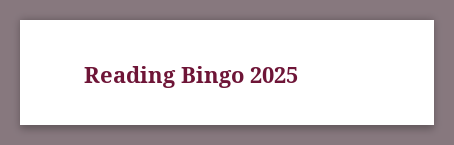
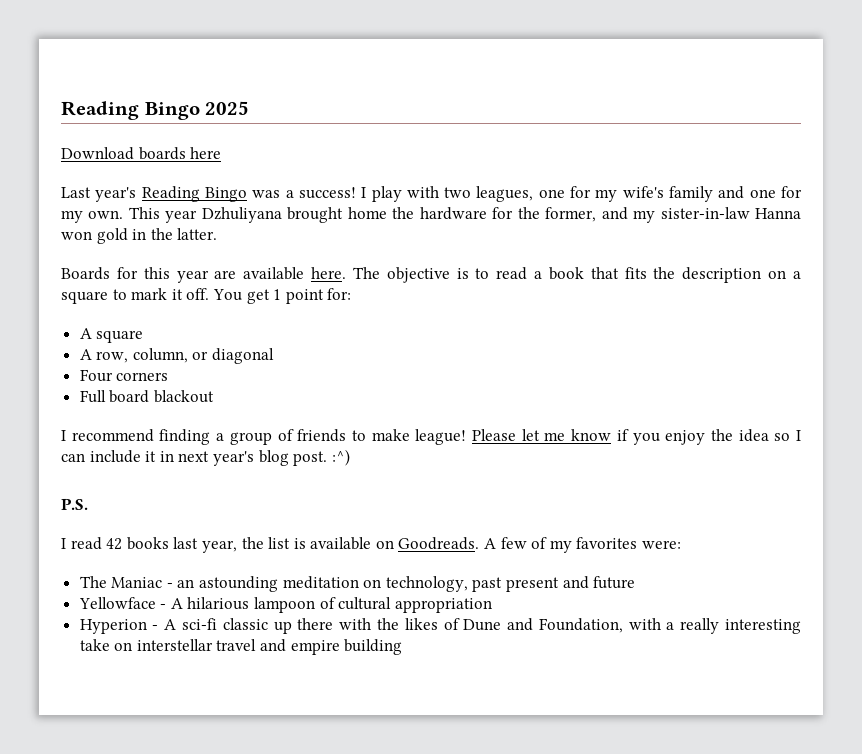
(298, 75) none -> [61,147,222,160] [61,186,802,202] [61,207,801,223] [61,228,218,244] [61,267,802,283] [61,288,352,304] [79,328,144,343] [79,348,275,364] [79,369,169,382] [79,390,214,403] [61,429,802,445] [61,449,350,466] [61,498,88,510] [61,537,682,553] [79,576,636,592] [78,597,492,613] [79,618,801,634] [79,639,403,655] // Download boards here // Last year's Reading Bingo was a success! I play with two leagues, one for my wife's family and one for my own. This year Dzhuliyana brought home the hardware for the former, and my sister-in-law Hanna won gold in the latter. // Boards for this year are available here. The objective is to read a book that fits the description on a square to mark it off. You get 1 point for: // A square // A row, column, or diagonal // Four corners // Full board blackout // I recommend finding a group of friends to make league! Please let me know if you enjoy the idea so I can include it in next year's blog post. :^) // P.S. // I read 42 books last year, the list is available on Goodreads. A few of my favorites were: // The Maniac - an astounding meditation on technology, past present and future // Yellowface - A hilarious lampoon of cultural appropriation // Hyperion - A sci-fi classic up there with the likes of Dune and Foundation, with a really interesting take on interstellar travel and empire building

